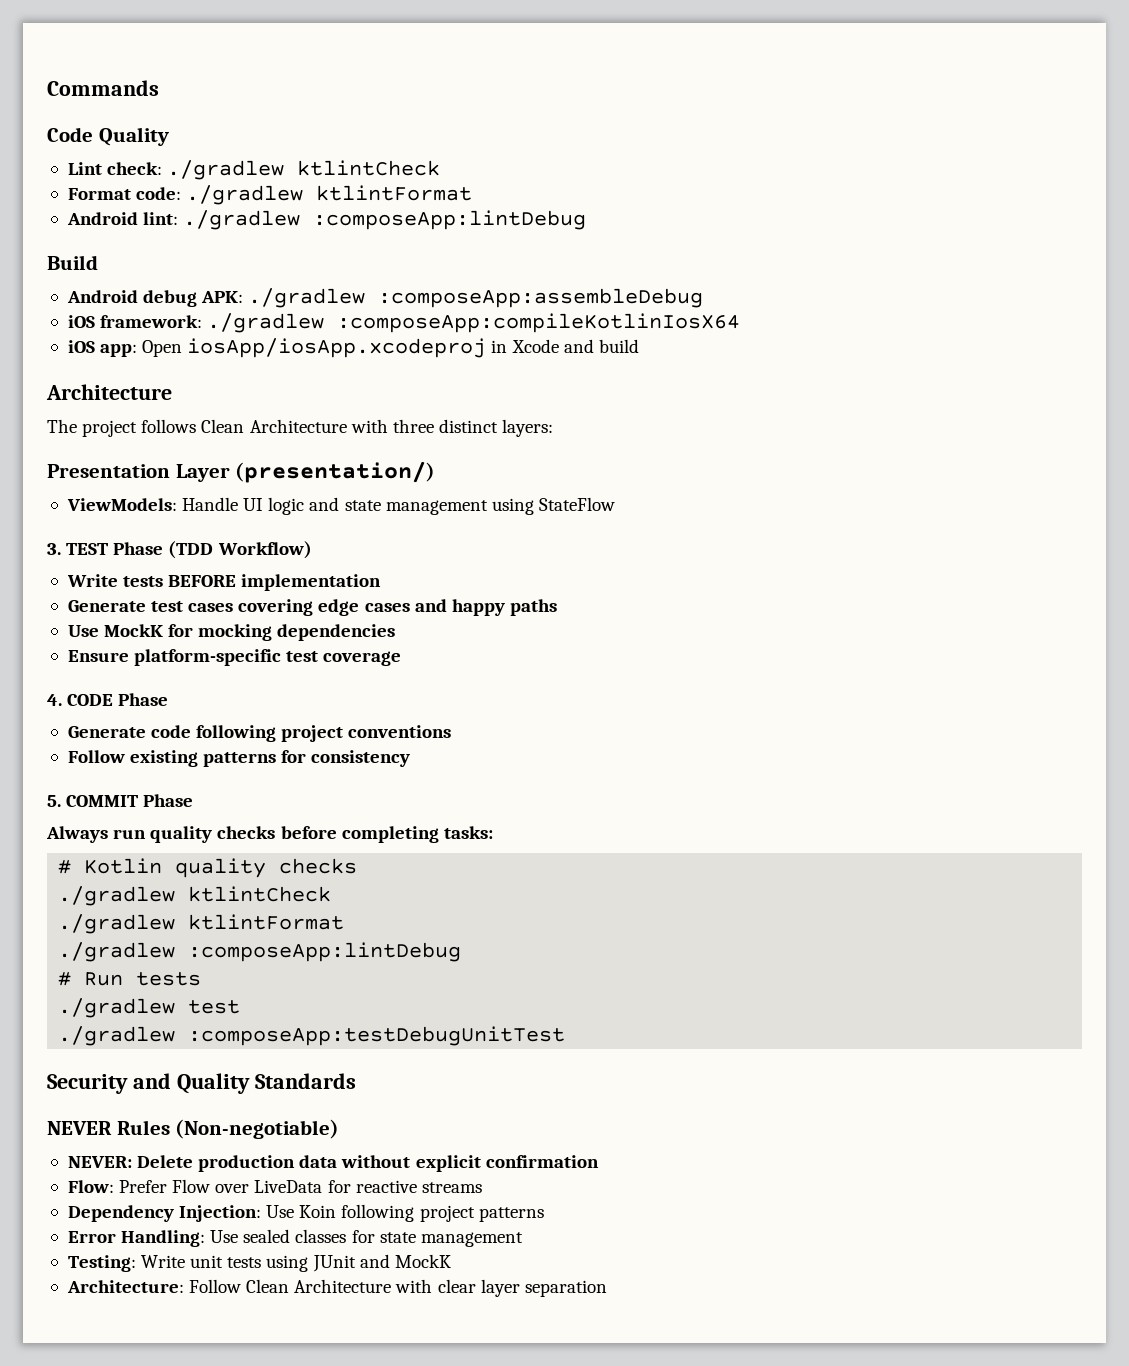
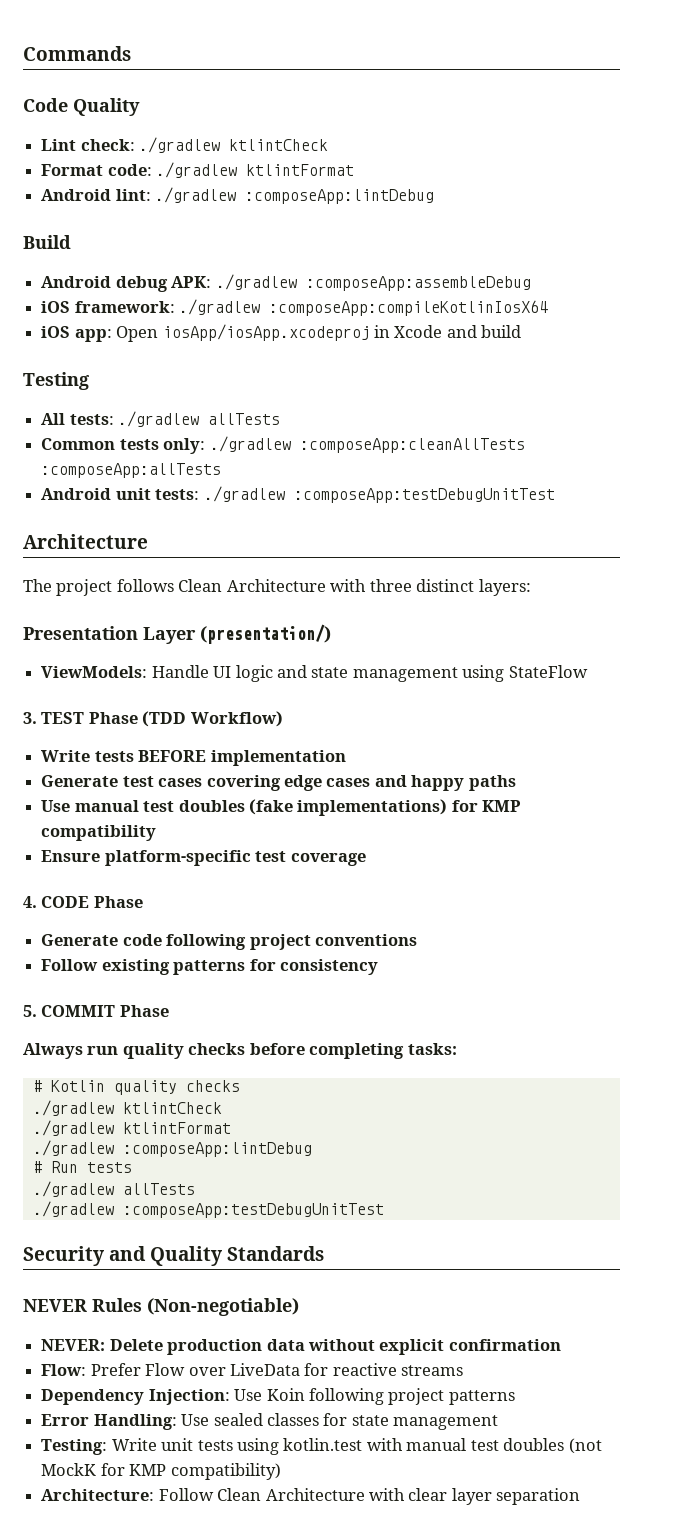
(639, 346) none -> [23,372,89,390] [41,411,281,427] [41,436,525,454] [41,463,222,478] [41,486,555,503] // Testing // All tests: ./gradlew allTests // Common tests only: ./gradlew :composeApp:cleanAllTests :composeApp:allTests // Android unit tests: ./gradlew :composeApp:testDebugUnitTest
[104,624,396,641] MockK for mocking dependencies -> [74,799,522,816] [41,825,157,841] manual test doubles (fake implementations) for KMP compatibility
[188,1000,241,1014] test -> [122,1183,195,1195] allTests
[312,1254,451,1272] JUnit and MockK -> [283,1438,602,1454] [41,1463,281,1480] kotlin.test with manual test doubles (not MockK for KMP compatibility)

